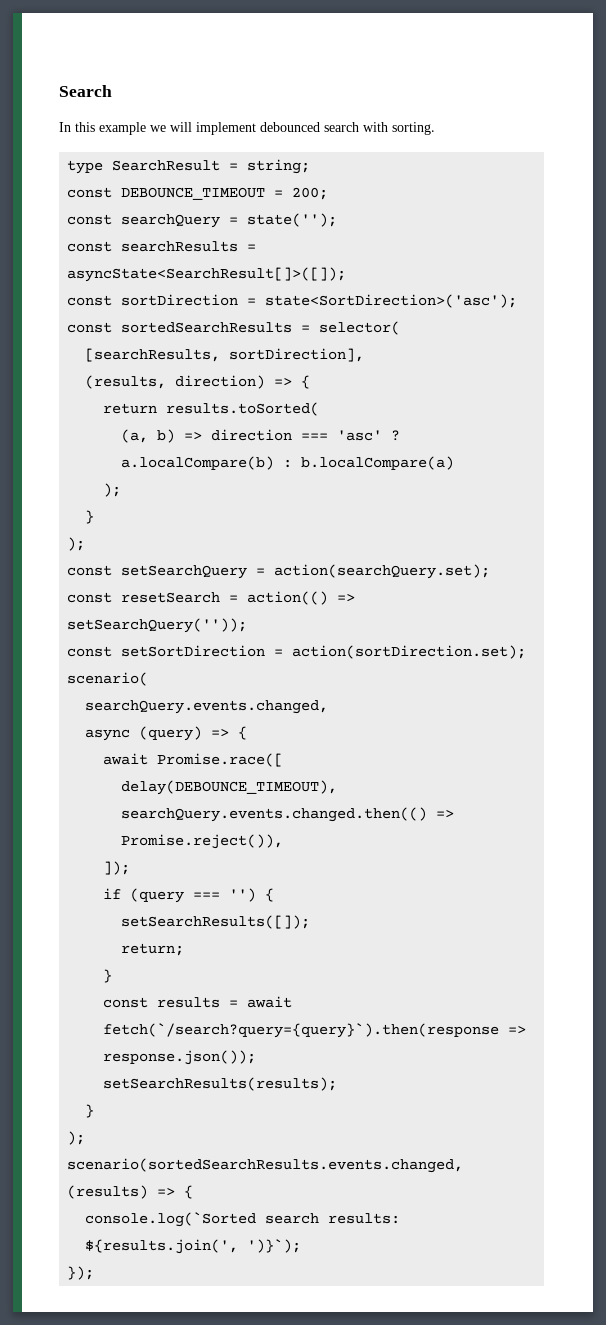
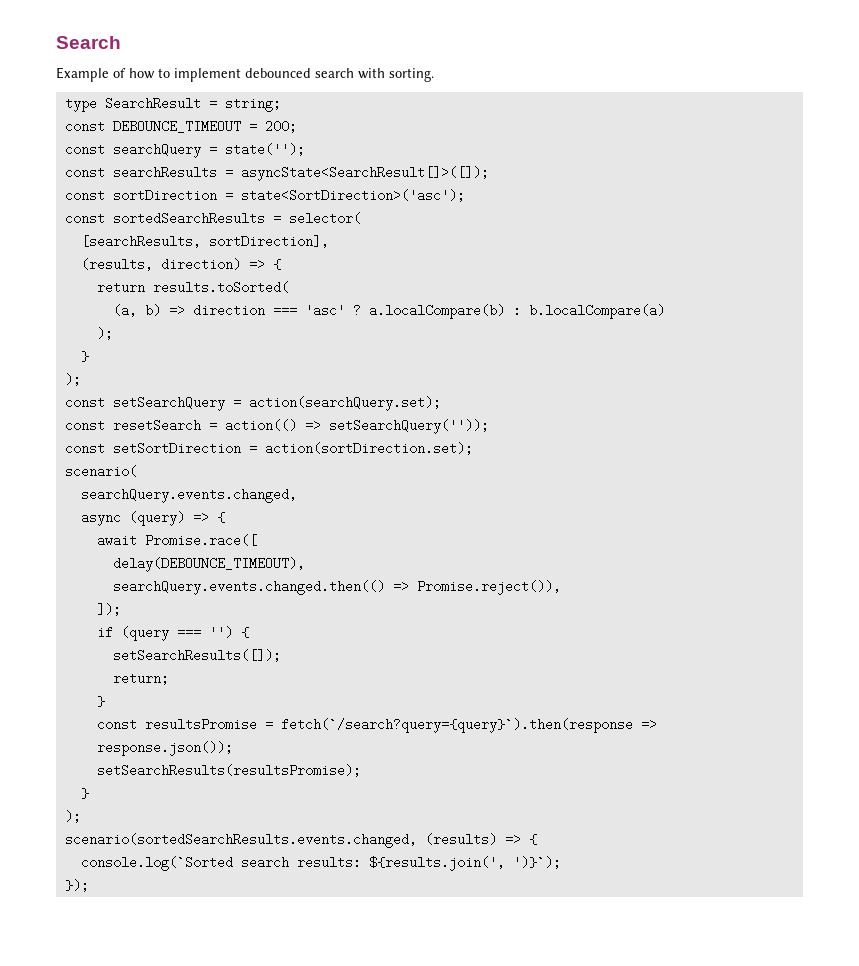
[59,122,192,135] In this example we will -> [56,67,170,82] Example of how to
[157,996,293,1008] results = await -> [144,718,273,731] resultsPromise =
[103,1077,338,1091] setSearchResults(results); -> [96,764,361,777] setSearchResults(resultsPromise);

